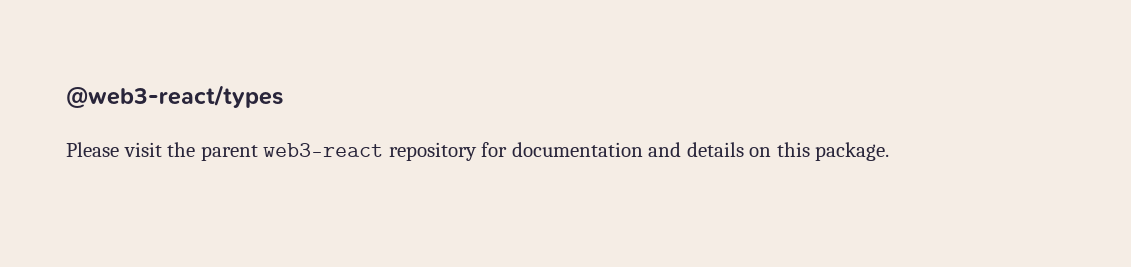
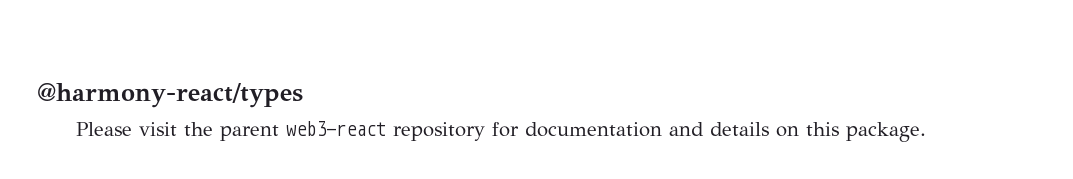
[66,85,283,108] @web3-react/types -> [37,83,303,108] @harmony-react/types

